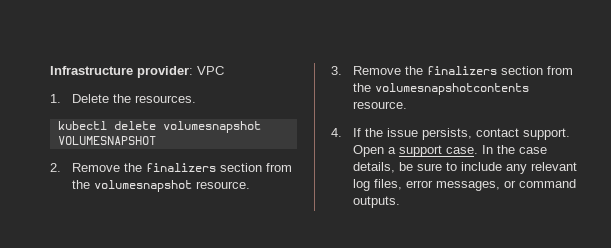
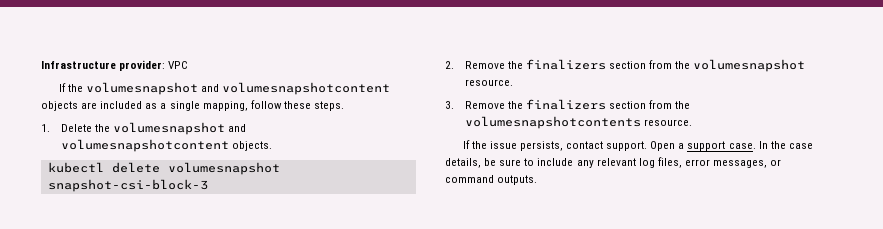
(224, 70) none -> [58,82,390,95] [41,100,344,111] // If the volumesnapshot and volumesnapshotcontent objects are included as a single mapping, follow these steps.
[135,95,197,103] resources. -> [112,122,247,135] [60,139,272,152] volumesnapshot and volumesnapshotcontent objects.
[57,136,156,145] VOLUMESNAPSHOT -> [47,179,208,192] snapshot-csi-block-3
[331,128,342,137] 4. -> (692, 122) none

